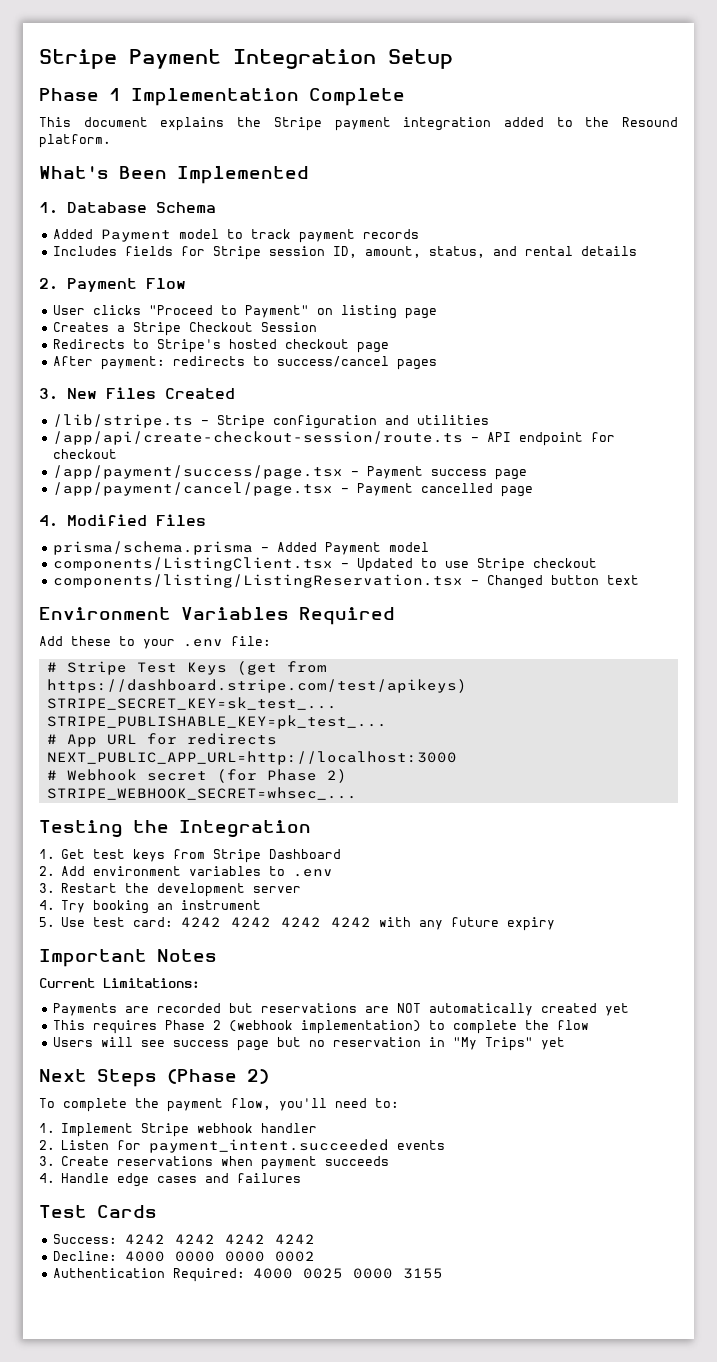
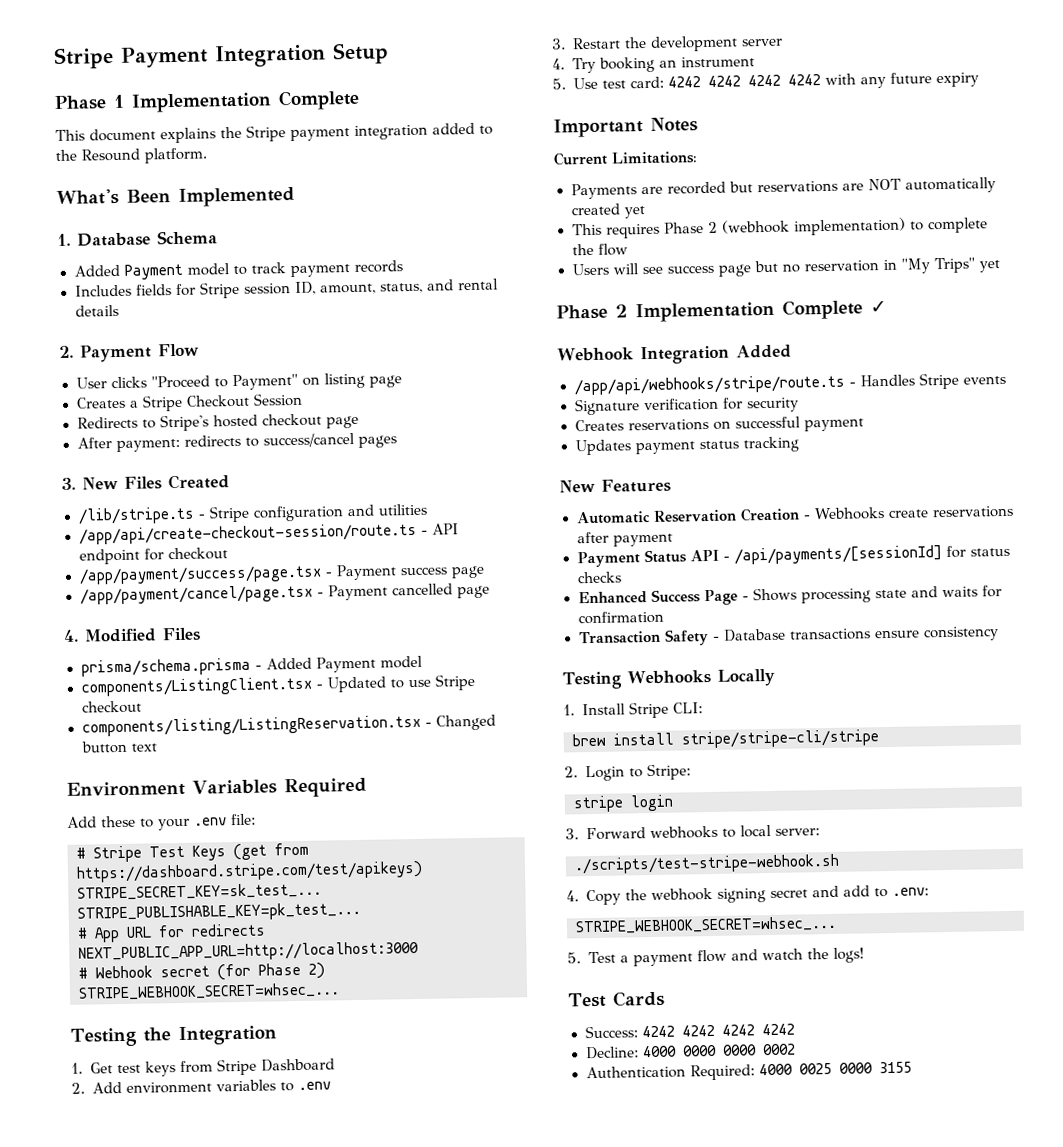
[39,1069,269,1087] [39,1098,399,1112] [39,1123,318,1137] [39,1139,446,1153] [39,1156,390,1170] [39,1173,302,1187] Next Steps (Phase 2) // To complete the payment flow, you'll need to: // 1. Implement Stripe webhook handler // 2. Listen for payment_intent.succeeded events // 3. Create reservations when payment succeeds // 4. Handle edge cases and failures -> [556,299,887,323] [557,344,792,365] [573,372,1006,396] [574,397,799,416] [574,416,864,432] [574,436,799,456] [559,478,671,493] [575,505,1015,525] [576,531,673,547] [576,545,1010,568] [576,571,622,584] [577,585,1002,606] [577,610,664,625] [578,626,1000,646] [562,668,775,690] [563,701,703,719] [572,729,879,749] [564,763,691,782] [573,794,674,813] [565,824,820,841] [574,853,840,875] [566,885,929,906] [575,915,837,935] [567,947,865,967] Phase 2 Implementation Complete ✓ // Webhook Integration Added // /app/api/webhooks/stripe/route.ts - Handles Stripe events // Signature verification for security // Creates reservations on successful payment // Updates payment status tracking // New Features // Automatic Reservation Creation - Webhooks create reservations after payment // Payment Status API - /api/payments/[sessionId] for status checks // Enhanced Success Page - Shows processing state and waits for confirmation // Transaction Safety - Database transactions ensure consistency // Testing Webhooks Locally // 1. Install Stripe CLI: // brew install stripe/stripe-cli/stripe // 2. Login to Stripe: // stripe login // 3. Forward webhooks to local server: // ./scripts/test-stripe-webhook.sh // 4. Copy the webhook signing secret and add to .env: // STRIPE_WEBHOOK_SECRET=whsec_... // 5. Test a payment flow and watch the logs!

